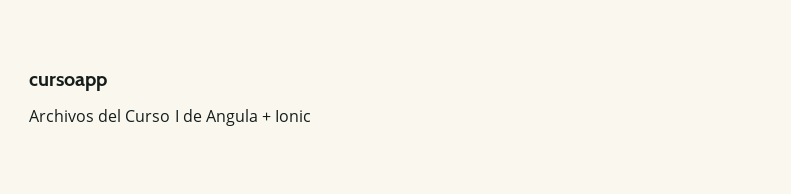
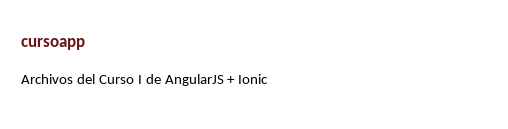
[205,109,258,126] Angula -> [164,74,224,86] AngularJS

